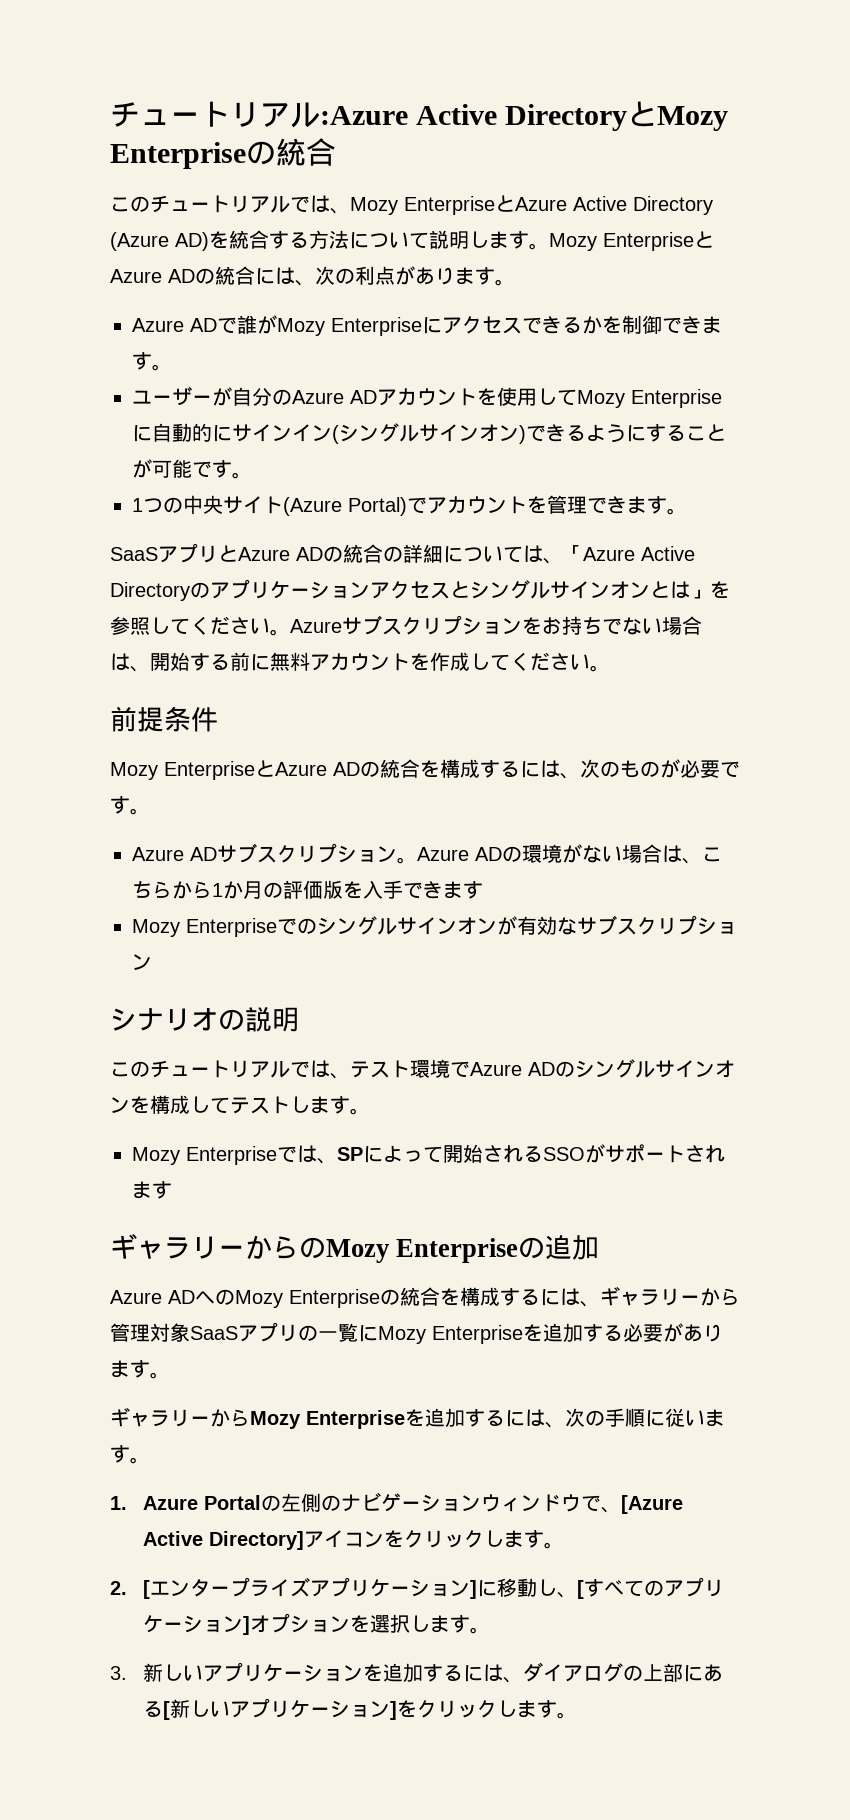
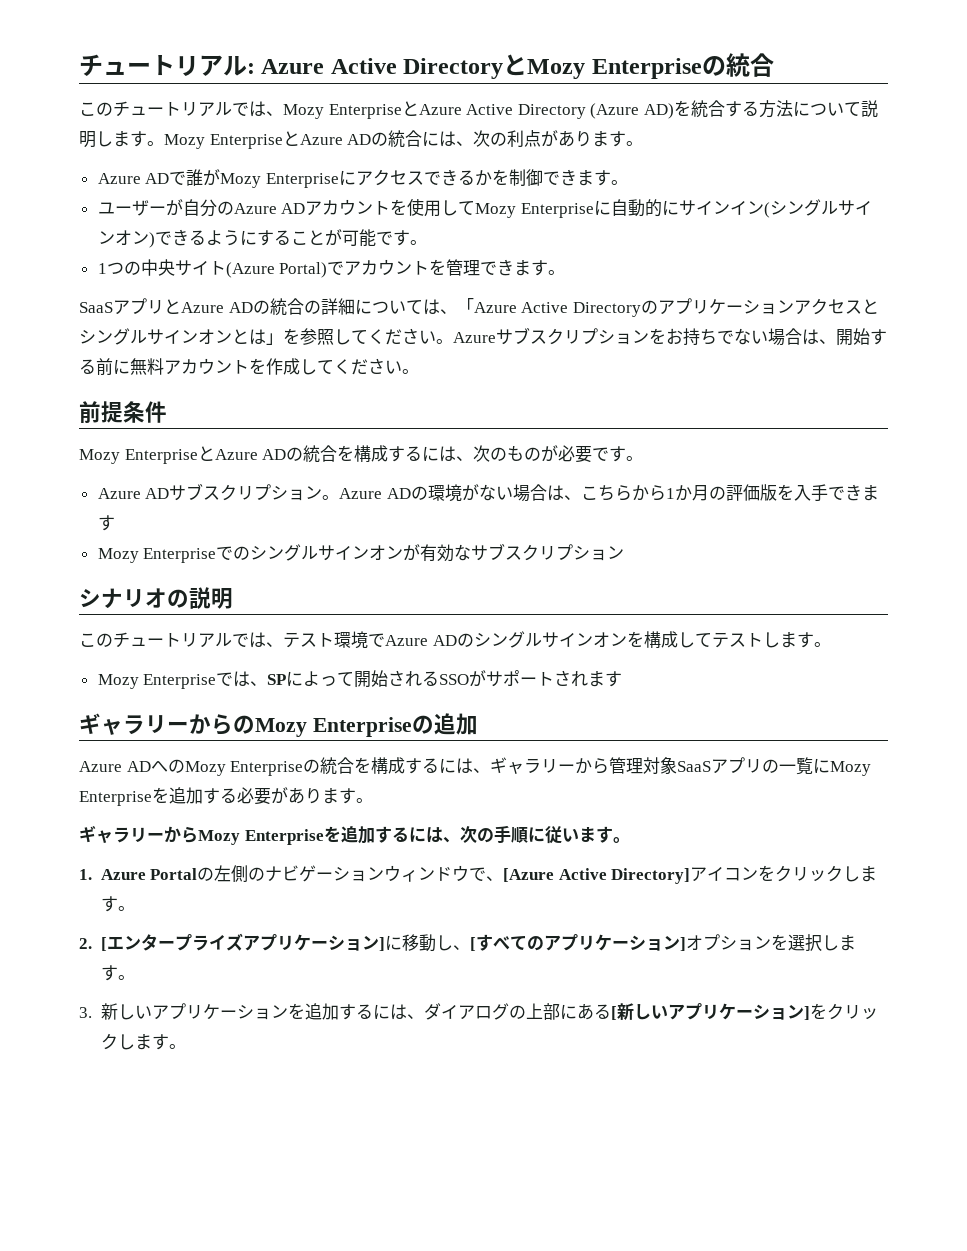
[110,101,408,128] チュートリアル:Azure -> [79,54,325,76] チュートリアル: Azure

